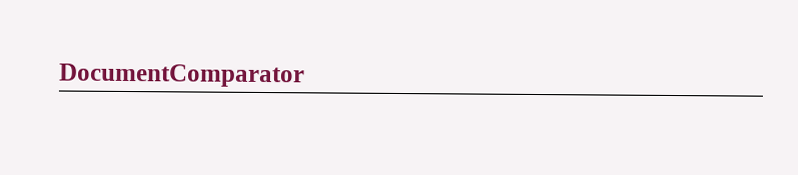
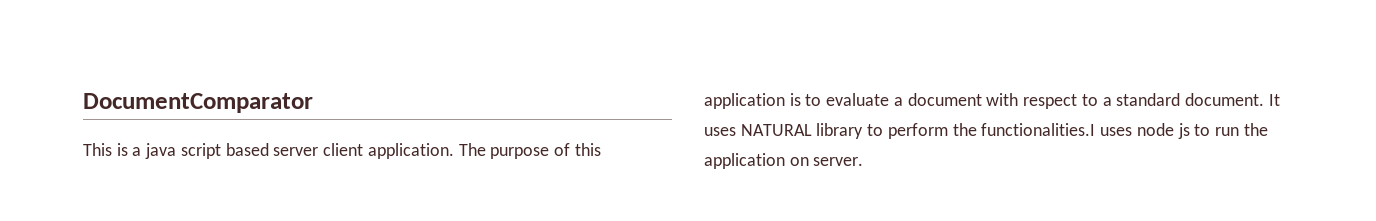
(305, 75) none -> [83,143,601,159] [704,93,1280,109] [704,123,1268,139] [704,153,864,169] // This is a java script based server client application. The purpose of this application is to evaluate a document with respect to a standard document. It uses NATURAL library to perform the functionalities.I uses node js to run the application on server.

